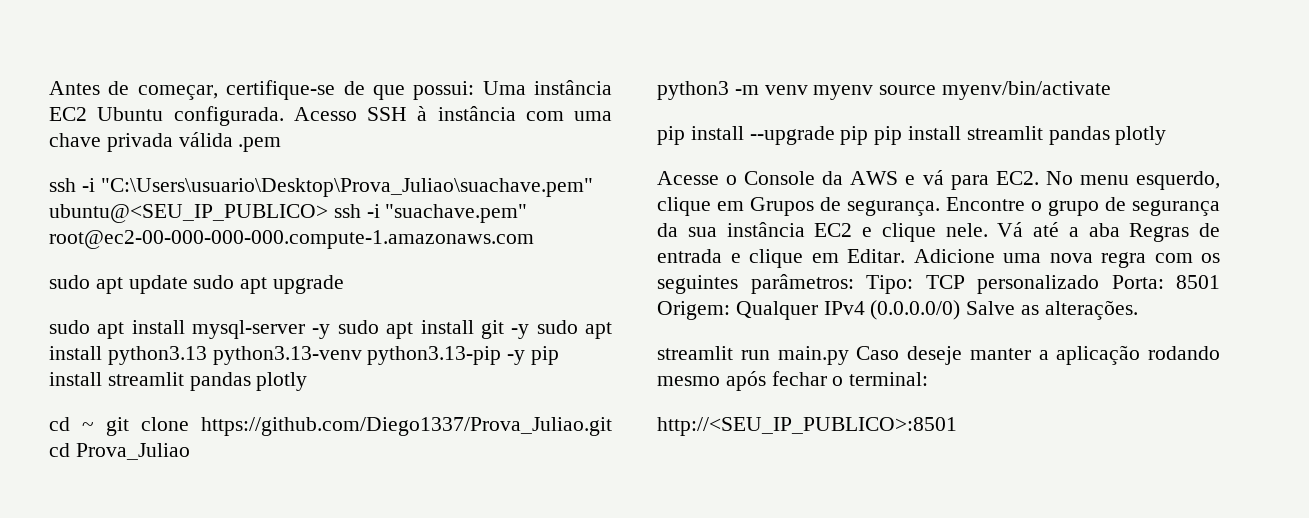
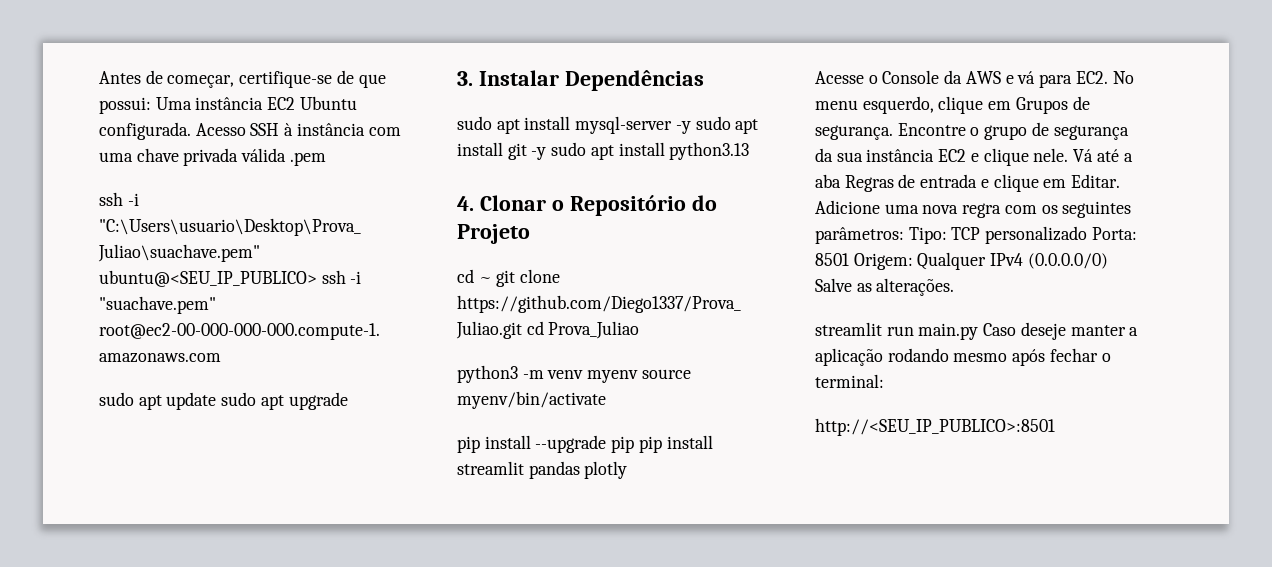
(345, 284) none -> [457,70,704,91] // 3. Instalar Dependências
[212,346,560,365] [49,372,308,391] python3.13-venv python3.13-pip -y pip install streamlit pandas plotly -> [457,195,717,216] [457,224,530,244] // 4. Clonar o Repositório do Projeto

